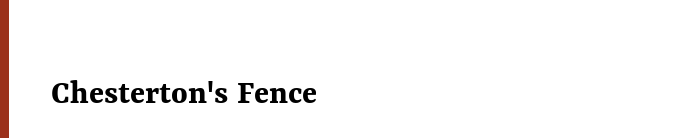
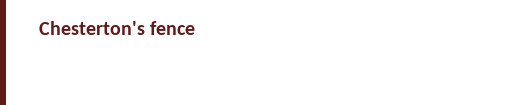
[237,83,318,103] Fence -> [150,21,196,35] fence

